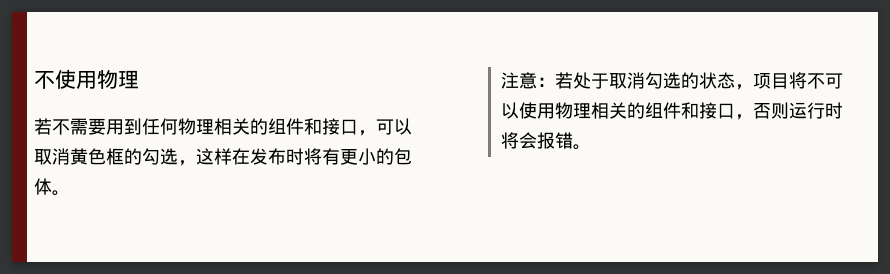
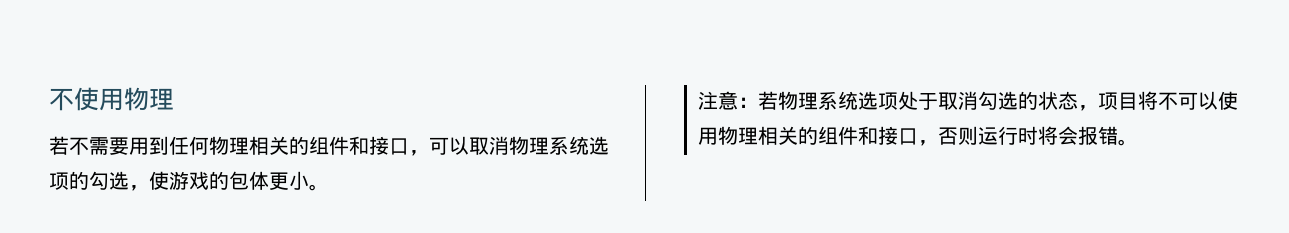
[70,148,412,166] [34,178,52,195] 黄色框的勾选，这样在发布时将有更小的包体 -> [509,136,609,155] [49,171,309,191] 物理系统选项的勾选，使游戏的包体更小
(573, 80) none -> [777,91,898,110] 物理系统选项

